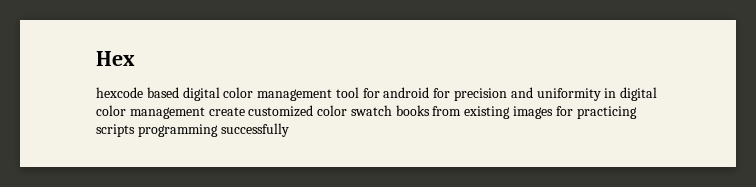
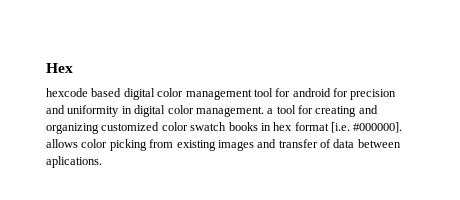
[129,105,637,119] [96,123,289,137] management create customized color swatch books from existing images for practicing scripts programming successfully -> [195,105,378,117] [46,122,403,134] [46,139,401,151] [46,156,102,168] management. a tool for creating and organizing customized color swatch books in hex format [i.e. #000000]. allows color picking from existing images and transfer of data between aplications.

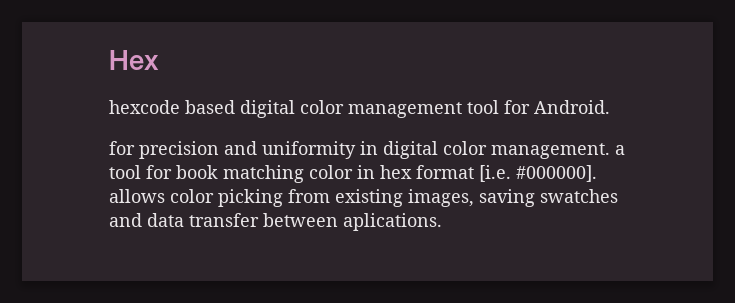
[292,88,331,97] android -> [534,100,610,114] Android. //
[315,105,378,117] [46,122,258,134] creating and organizing customized color swatch books -> [176,165,353,183] book matching color
[217,139,355,151] images and transfer of data -> [408,189,618,207] [109,213,259,227] images, saving swatches and data transfer

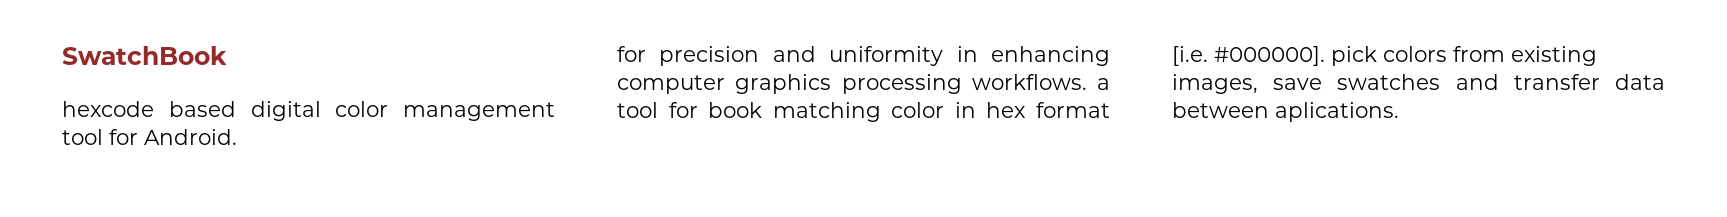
[109,50,159,70] Hex -> [62,46,227,65] SwatchBook
[383,141,610,159] digital color management. -> [991,46,1110,66] [617,74,1087,94] enhancing computer graphics processing workflows.
[109,189,283,207] allows color picking -> [1331,46,1447,66] pick colors
[479,189,535,207] saving -> [1273,78,1323,90] save
[147,213,259,227] data transfer -> [1513,74,1665,90] transfer data

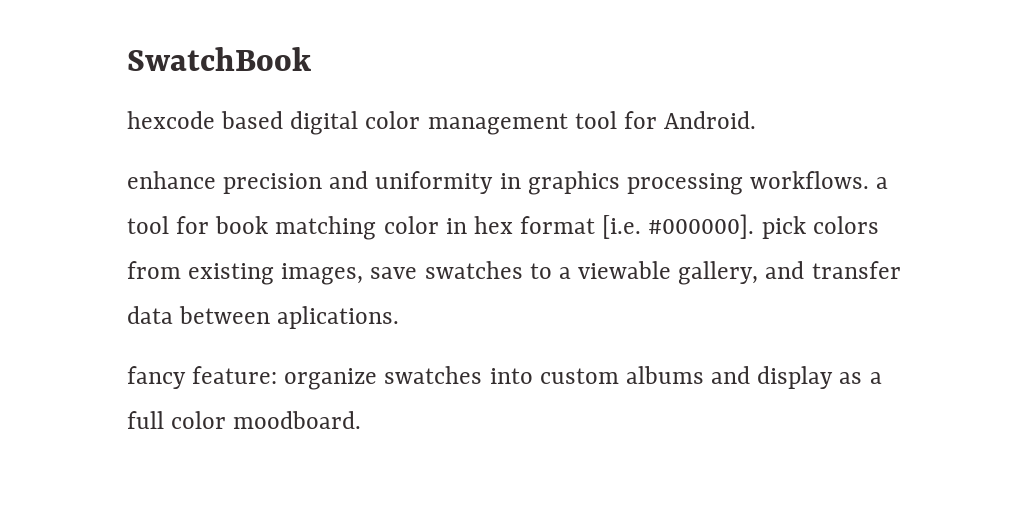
[617,46,646,62] for -> [127,171,216,189] enhance
[991,46,1110,66] [617,75,725,94] enhancing computer -> (521, 181) none
(1441, 82) none -> [529,261,759,285] to a viewable gallery,
(1399, 112) none -> [127,366,882,390] [127,411,362,429] // fancy feature: organize swatches into custom albums and display as a full color moodboard.

